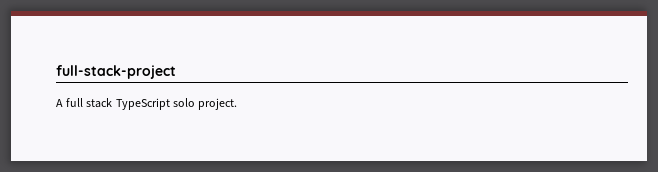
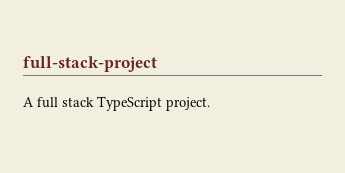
[172,98,195,107] solo -> (162, 103) none

